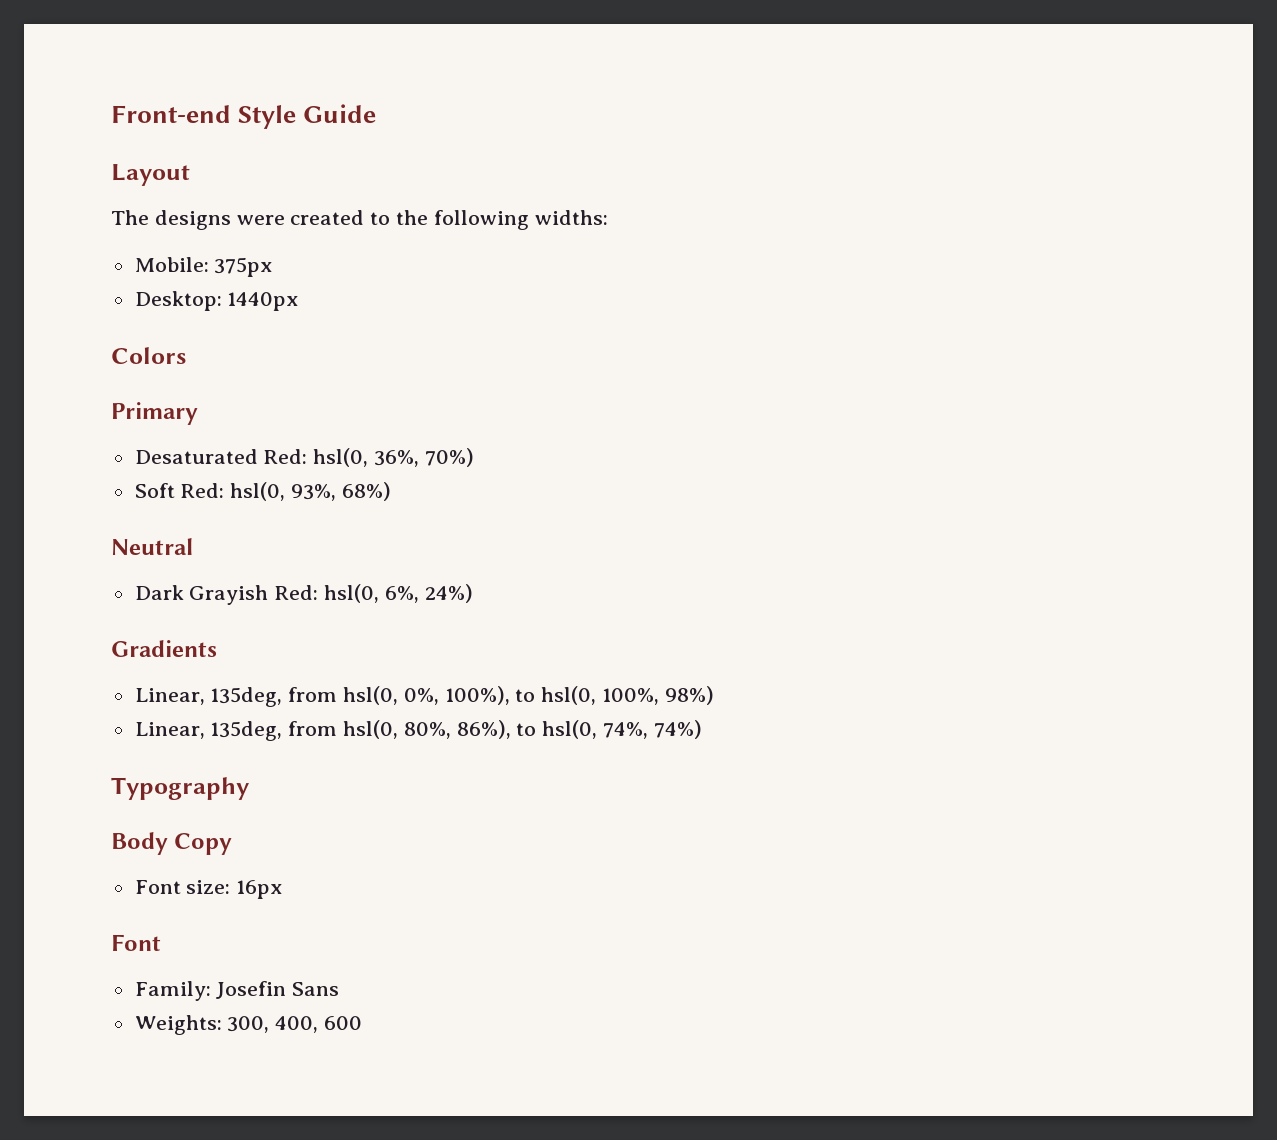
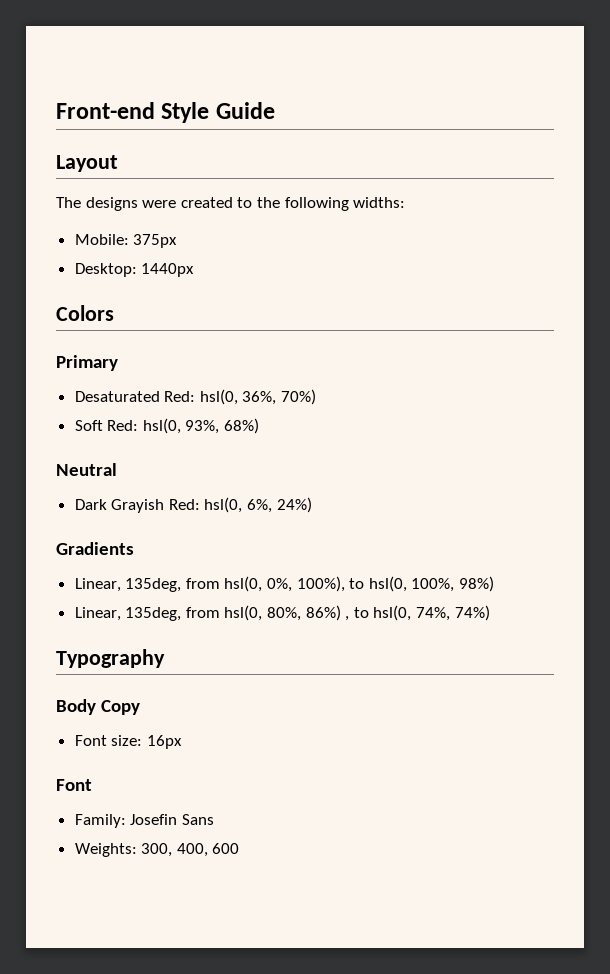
[456,720,511,739] 86%), -> [305,605,350,621] 86%) ,

